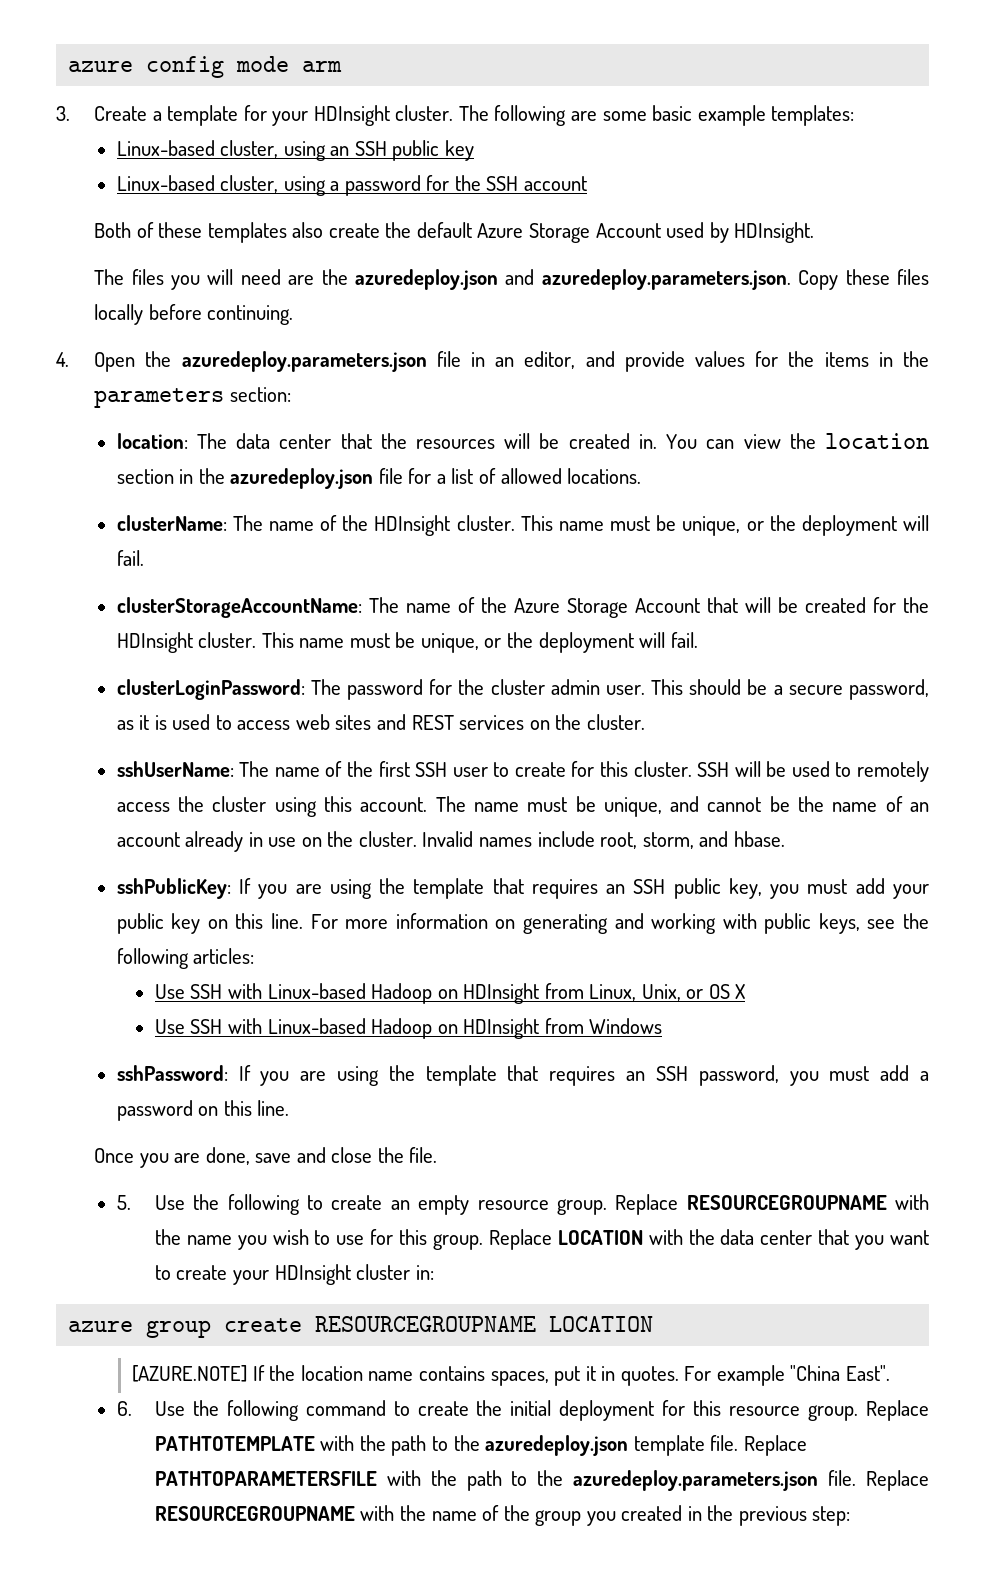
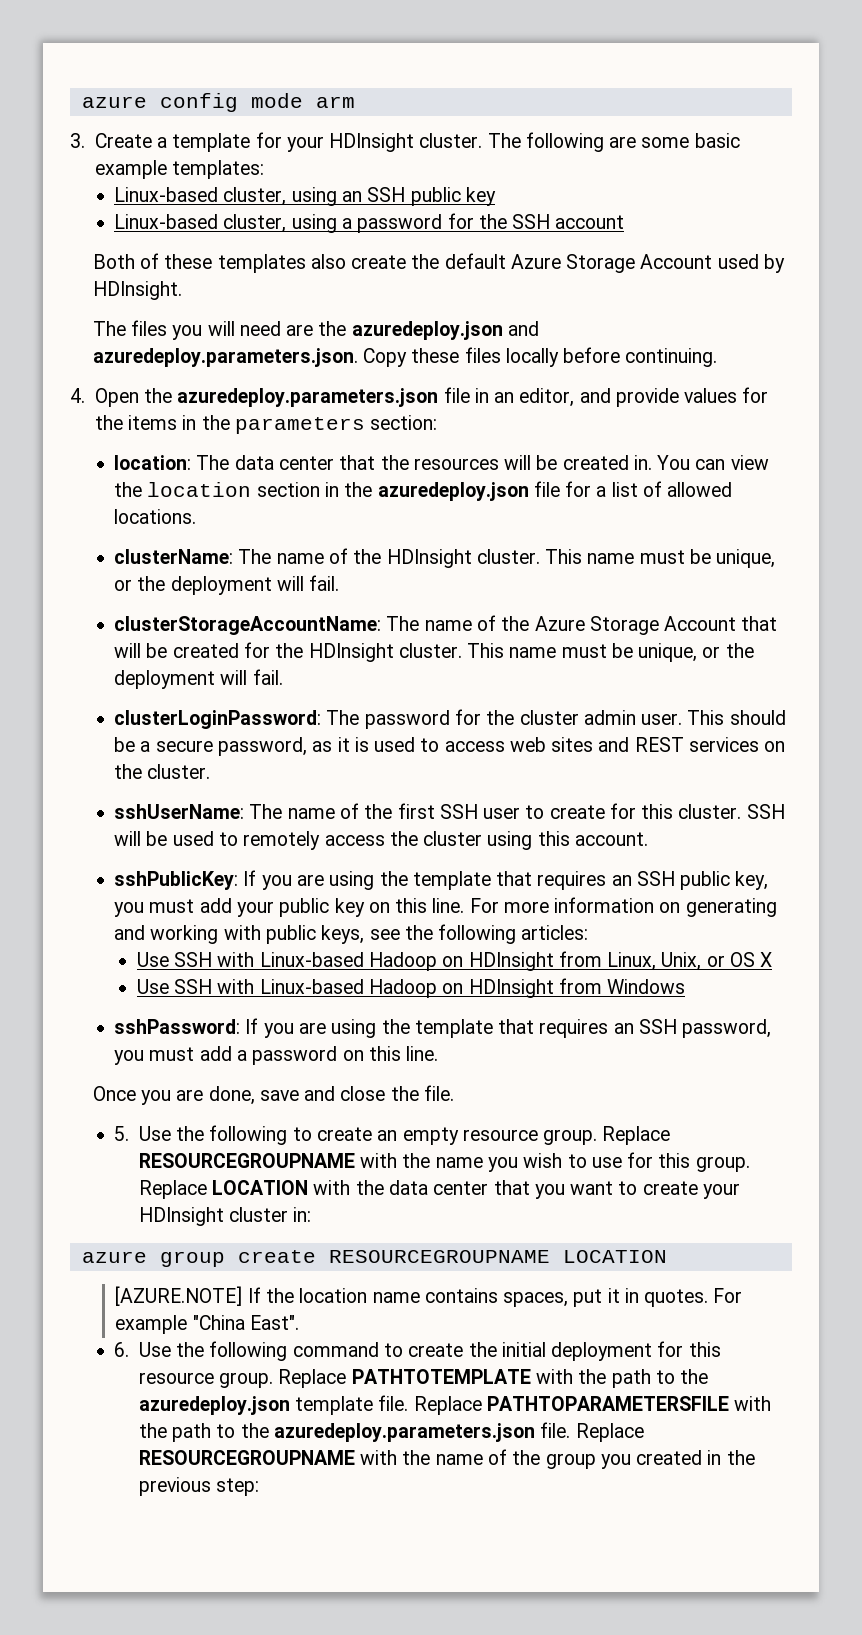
[435,796,929,817] [116,831,785,852] The name must be unique, and cannot be the name of an account already in use on the cluster. Invalid names include root, storm, and hbase. -> (648, 839) none

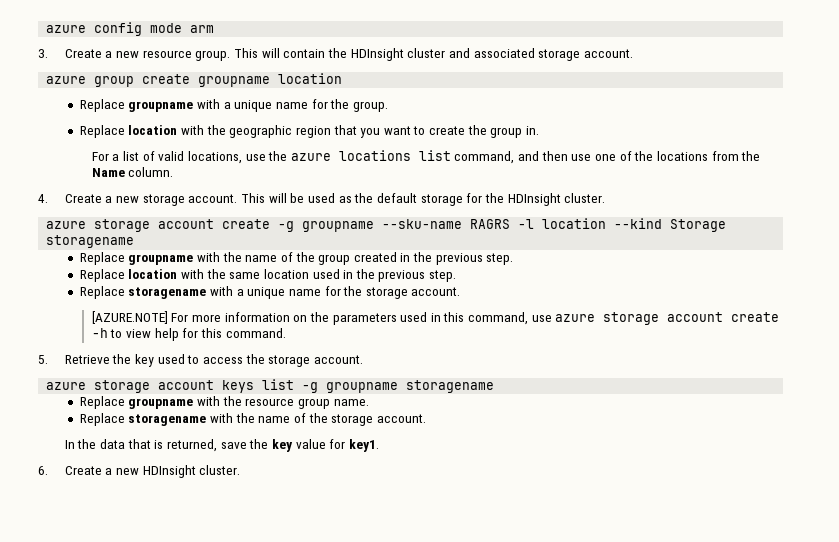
[172,132,740,152] [94,160,265,179] [114,187,496,206] [114,213,625,233] [92,253,785,273] [92,281,182,300] [92,320,539,340] [92,347,718,367] [70,387,769,407] [94,415,438,434] [114,455,769,470] [114,481,733,501] [114,509,197,524] [114,548,776,568] [114,575,340,595] [114,615,778,635] [114,642,754,662] [114,669,283,689] [114,709,786,729] [114,737,786,756] [114,764,211,779] [114,803,785,819] [114,831,648,850] [114,870,769,890] [114,897,777,917] [114,924,589,944] [136,951,773,971] [136,978,686,998] [114,1018,772,1038] [114,1046,439,1065] [92,1085,454,1105] [114,1125,671,1145] [138,1152,750,1172] [138,1180,489,1199] template for your HDInsight cluster. The following are some basic example templates: // Linux-based cluster, using an SSH public key // Linux-based cluster, using a password for the SSH account // Both of these templates also create the default Azure Storage Account used by HDInsight. // The files you will need are the azuredeploy.json and azuredeploy.parameters.json. Copy these files locally before continuing. // 4. Open the azuredeploy.parameters.json file in an editor, and provide values for the items in the parameters section: // location: The data center that the resources will be created in. You can view the location section in the azuredeploy.json file for a list of allowed locations. // clusterName: The name of the HDInsight cluster. This name must be unique, or the deployment will fail. // clusterStorageAccountName: The name of the Azure Storage Account that will be created for the HDInsight cluster. This name must be unique, or the deployment will fail. // clusterLoginPassword: The password for the cluster admin user. This should be a secure password, as it is used to access web sites and REST services on the cluster. // sshUserName: The name of the first SSH user to create for this cluster. SSH will be used to remotely access the cluster using this account. // sshPublicKey: If you are using the template that requires an SSH public key, you must add your public key on this line. For more information on generating and working with public keys, see the following articles: // Use SSH with Linux-based Hadoop on HDInsight from Linux, Unix, or OS X // Use SSH with Linux-based Hadoop on HDInsight from Windows // sshPassword: If you are using the template that requires an SSH password, you must add a password on this line. // Once you are done, save and close the file. // 5. Use the following to create an empty resource group. Replace RESOURCEGROUPNAME with the name you wish to use for this group. Replace LOCATION with the data center -> [116,48,633,61] [46,73,343,87] [79,99,388,112] [79,125,331,138] new resource group. This will contain the HDInsight cluster and associated storage account. // azure group create groupname location // Replace groupname with a unique name for the group. // Replace location with the geographic region
[702,1183,740,1199] [138,1207,312,1226] [81,1250,667,1267] [115,1286,743,1307] [115,1315,300,1334] [114,1341,721,1361] [138,1369,709,1388] [138,1395,772,1415] [138,1422,644,1442] [138,1450,355,1465] your HDInsight cluster in: // azure group create RESOURCEGROUPNAME LOCATION // [AZURE.NOTE] If the location name contains spaces, put it in quotes. For example "China East". // 6. Use the following command to create the initial deployment for this resource group. Replace PATHTOTEMPLATE with the path to the azuredeploy.json template file. Replace PATHTOPARAMETERSFILE with the path to the azuredeploy.parameters.json file. Replace RESOURCEGROUPNAME -> [467,125,540,138] [91,150,761,164] [91,167,174,177] [38,193,606,206] [46,218,727,232] [46,235,135,248] [79,252,194,265] the group in. // For a list of valid locations, use the azure locations list command, and then use one of the locations from the Name column. // 4. Create a new storage account. This will be used as the default storage for the HDInsight cluster. // azure storage account create -g groupname --sku-name RAGRS -l location --kind Storage storagename // Replace groupname
[600,1454,631,1469] you -> (351, 259) none
[216,1478,260,1496] step: -> [486,253,514,265] [79,269,457,282] [79,286,461,299] [91,311,780,325] [91,328,286,341] [38,354,363,367] [46,379,495,393] [79,396,369,409] [79,413,426,426] [64,439,379,452] [38,465,241,478] step. // Replace location with the same location used in the previous step. // Replace storagename with a unique name for the storage account. // [AZURE.NOTE] For more information on the parameters used in this command, use azure storage account create -h to view help for this command. // 5. Retrieve the key used to access the storage account. // azure storage account keys list -g groupname storagename // Replace groupname with the resource group name. // Replace storagename with the name of the storage account. // In the data that is returned, save the key value for key1. // 6. Create a new HDInsight cluster.

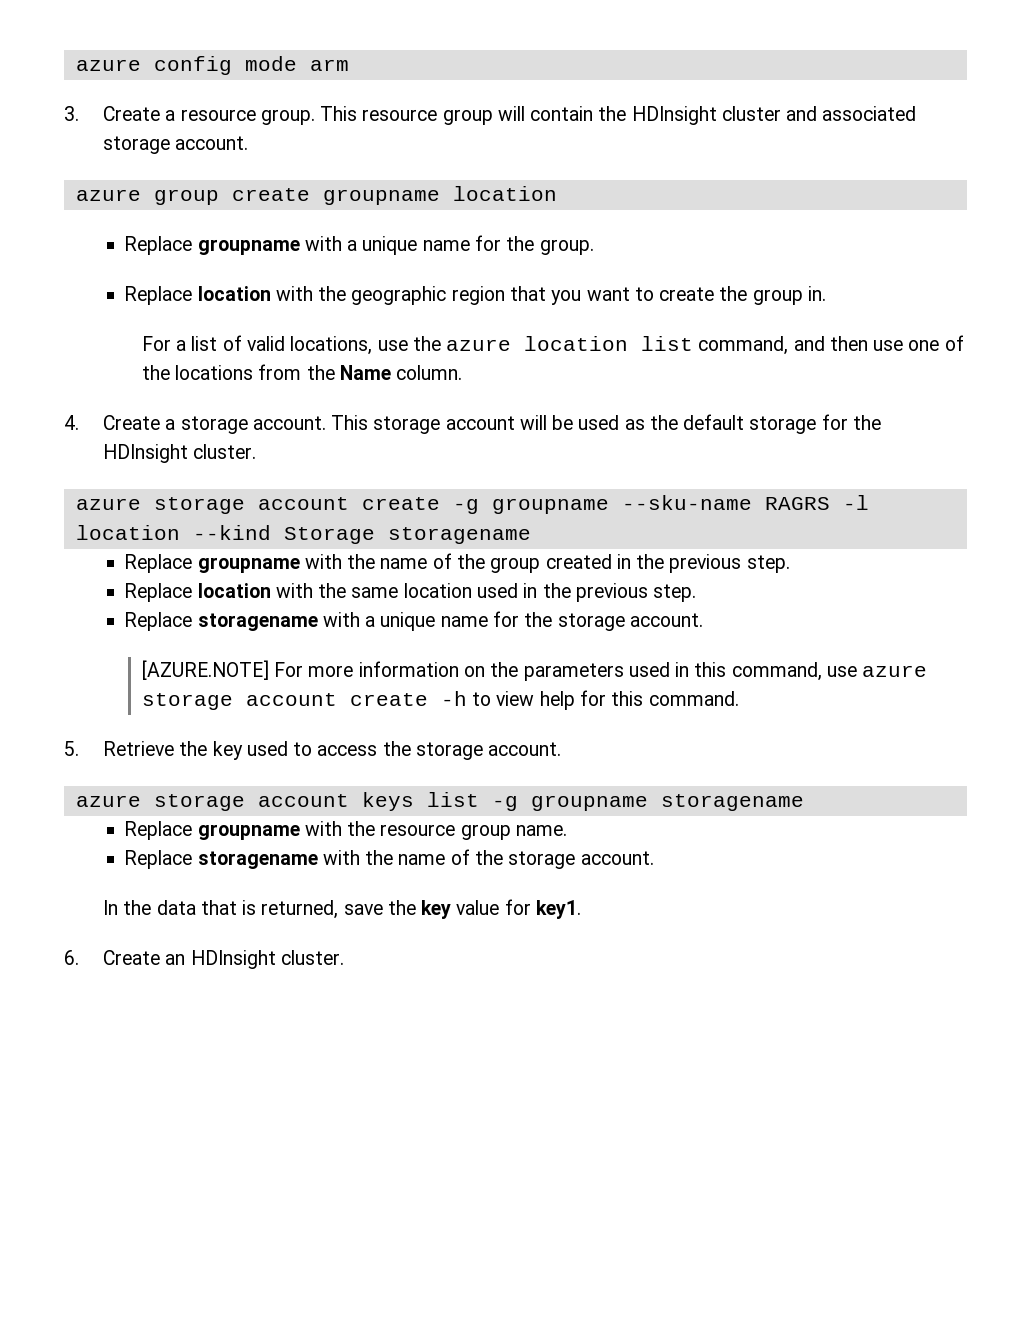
[116,51,140,58] new -> (176, 115) none
(259, 53) none -> [362,109,493,125] resource group
[338,150,411,161] locations -> [524,336,629,351] location
[116,196,140,203] new -> (176, 424) none
(266, 198) none -> [373,416,515,434] storage account
[105,468,140,475] a new -> [165,954,186,965] an

